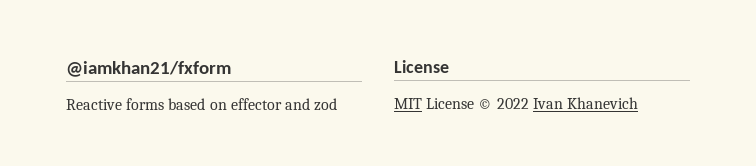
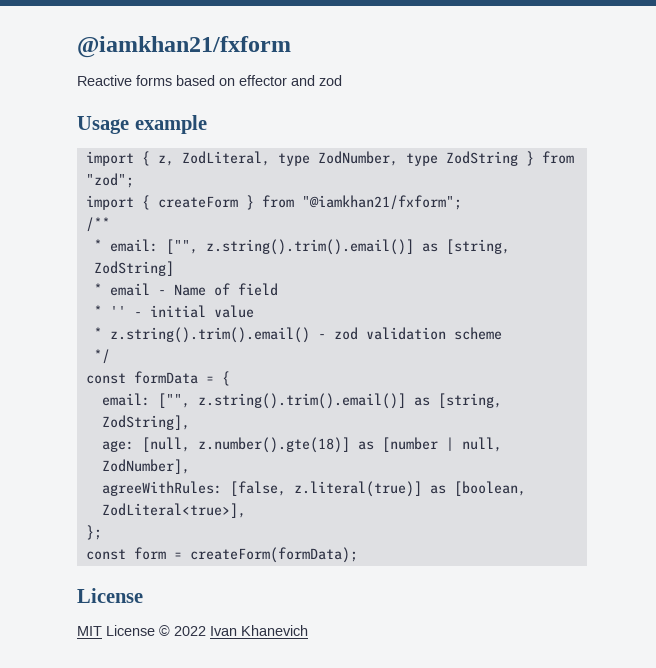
(338, 104) none -> [77,115,207,134] [85,151,574,166] [85,173,134,188] [85,195,462,210] [85,217,110,232] [93,239,510,255] [93,261,174,276] [93,283,278,296] [93,305,254,318] [93,327,502,343] [93,349,110,364] [85,371,230,386] [101,393,502,409] [101,415,190,430] [101,437,502,453] [101,459,190,474] [101,481,526,497] [101,503,246,518] [85,525,102,540] [85,547,358,563] // Usage example // import { z, ZodLiteral, type ZodNumber, type ZodString } from "zod"; // import { createForm } from "@iamkhan21/fxform"; // /** // * email: ["", z.string().trim().email()] as [string, ZodString] // * email - Name of field // * '' - initial value // * z.string().trim().email() - zod validation scheme // */ // const formData = { // email: ["", z.string().trim().email()] as [string, ZodString], // age: [null, z.number().gte(18)] as [number | null, ZodNumber], // agreeWithRules: [false, z.literal(true)] as [boolean, ZodLiteral<true>], // }; // const form = createForm(formData);

